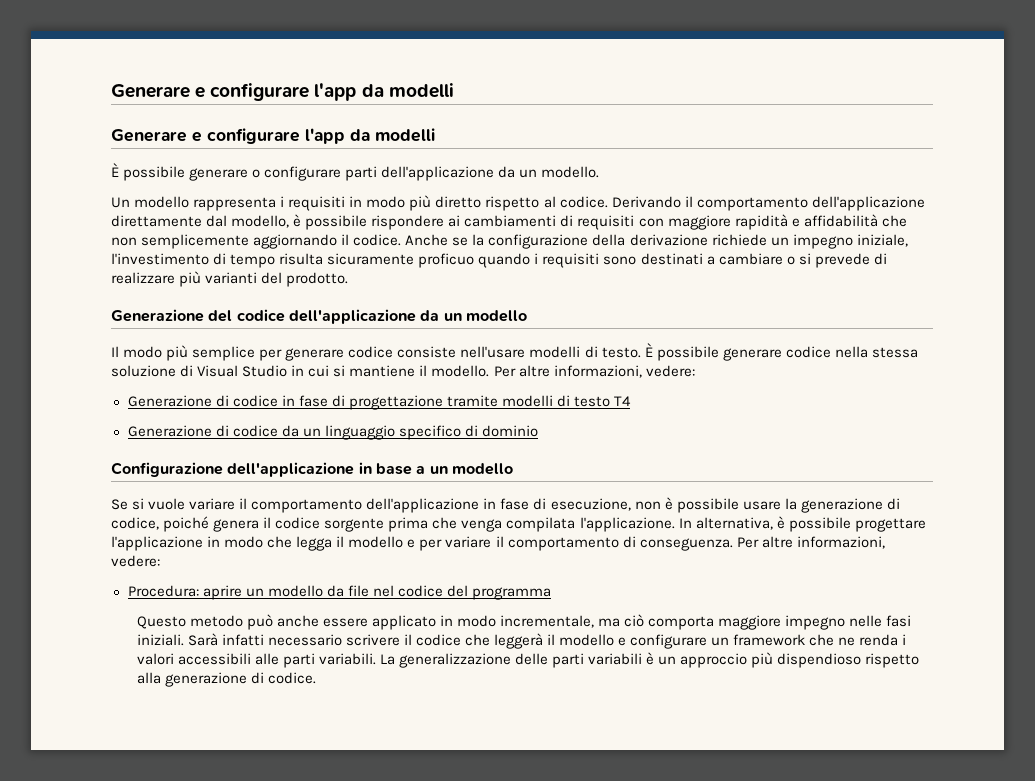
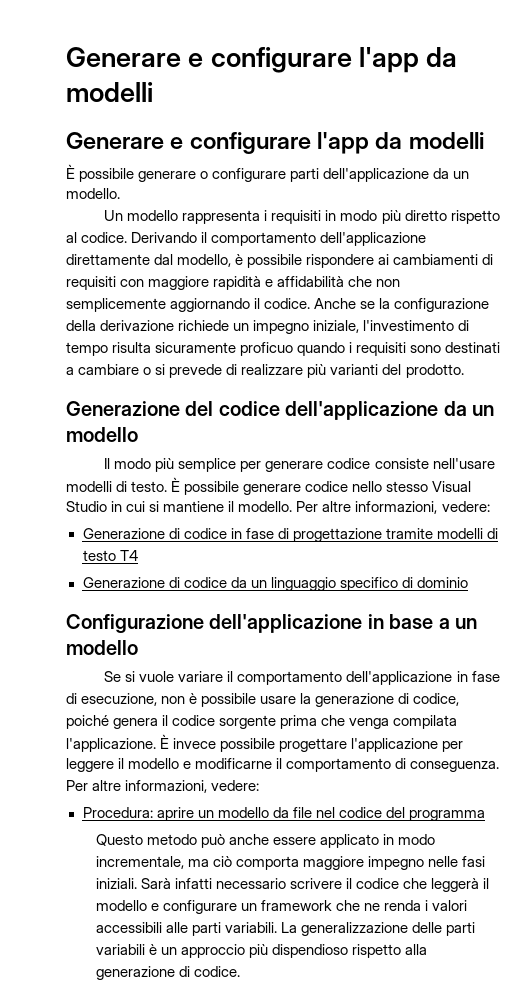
[834,346,918,358] [111,365,194,377] nella stessa soluzione di -> [352,481,429,492] nello stesso
[678,516,926,532] [111,536,492,551] In alternativa, è possibile progettare l'applicazione in modo che legga il modello e per variare -> [160,734,464,752] [66,758,273,772] È invece possibile progettare l'applicazione per leggere il modello e modificarne

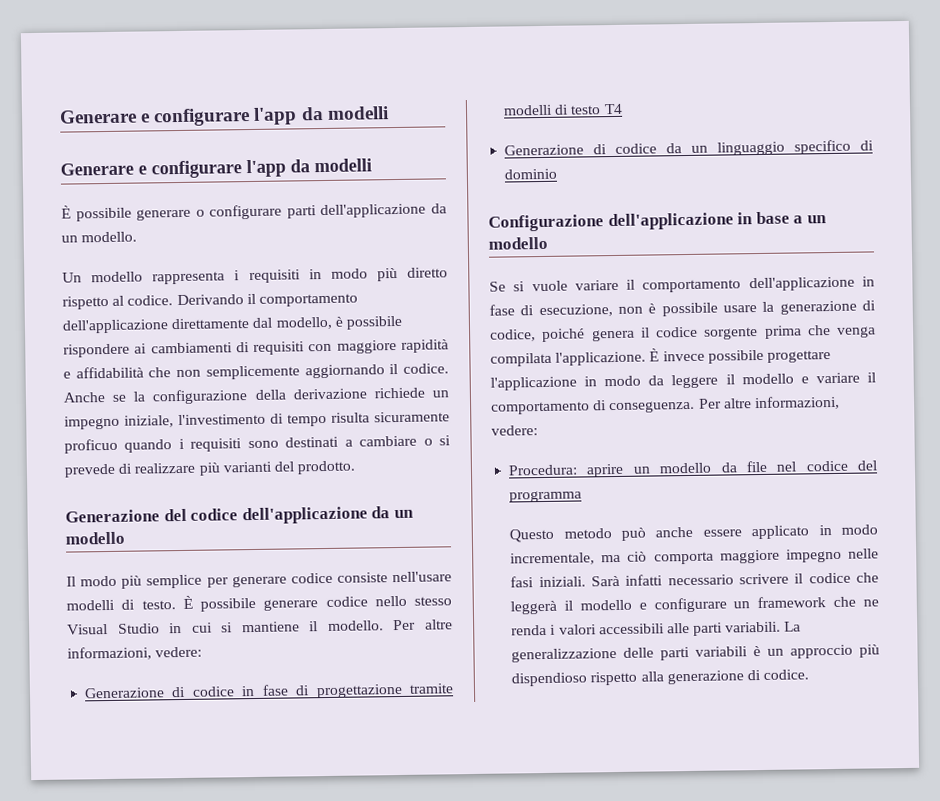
[442,741,464,752] per -> [584,375,665,387] in modo da
[195,758,273,769] modificarne -> [815,372,860,384] variare

